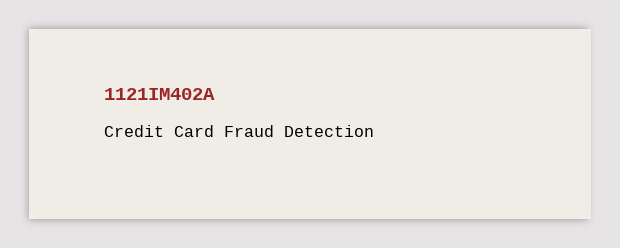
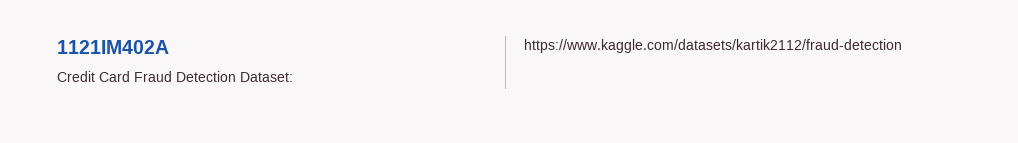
(374, 131) none -> [240,72,293,82] [524,39,902,53] Dataset: https://www.kaggle.com/datasets/kartik2112/fraud-detection

